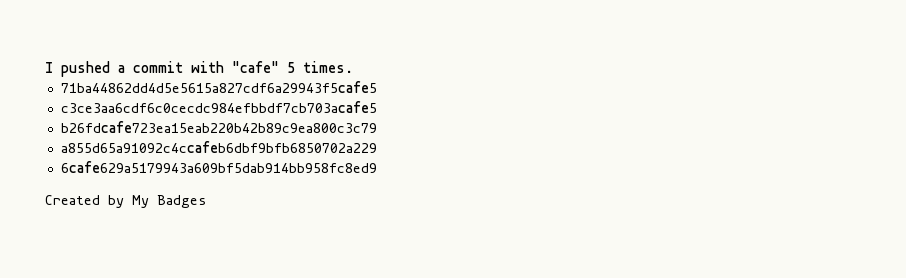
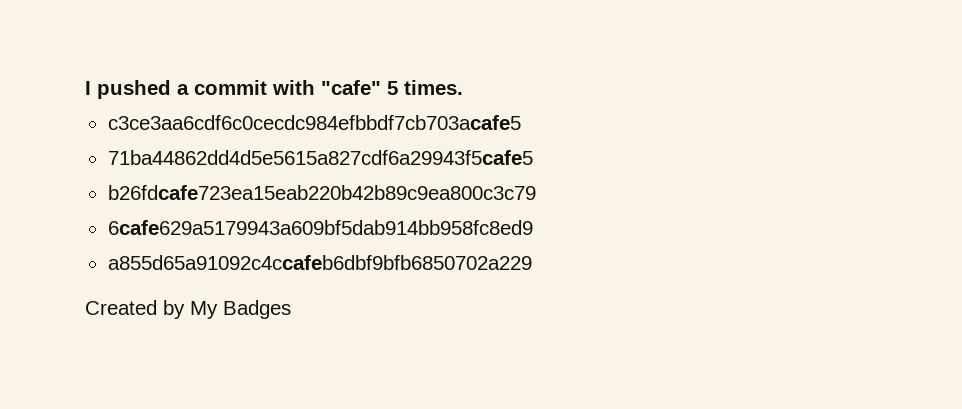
(353, 67) none -> [107,115,521,130] // c3ce3aa6cdf6c0cecdc984efbbdf7cb703acafe5
[60,101,377,113] // c3ce3aa6cdf6c0cecdc984efbbdf7cb703acafe5 -> (533, 157) none
(377, 127) none -> [107,220,533,235] // 6cafe629a5179943a609bf5dab914bb958fc8ed9
[60,161,377,173] // 6cafe629a5179943a609bf5dab914bb958fc8ed9 -> (532, 262) none

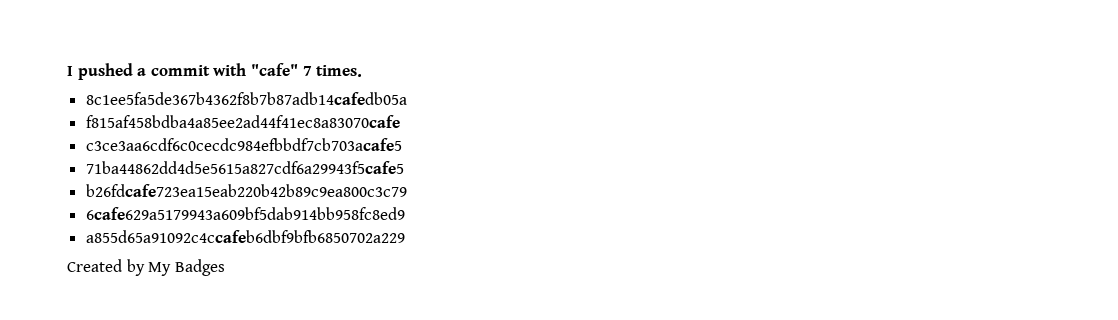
[387,81,398,95] 5 -> [302,66,312,76] 7
(463, 87) none -> [85,92,407,105] [85,115,400,128] // 8c1ee5fa5de367b4362f8b7b87adb14cafedb05a // f815af458bdba4a85ee2ad44f41ec8a83070cafe

